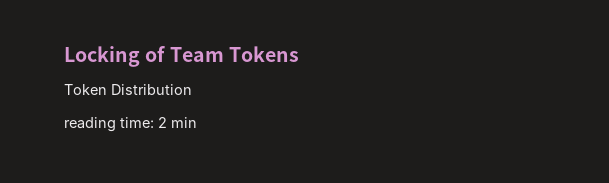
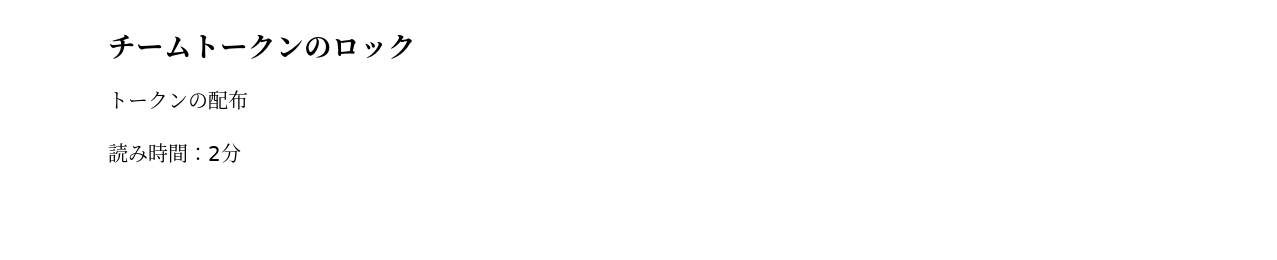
[64,46,299,67] [64,84,192,95] [64,117,197,132] Locking of Team Tokens // Token Distribution // reading time: 2 min -> [108,34,416,59] [108,90,248,110] [108,143,241,163] チームトークンのロック // トークンの配布 // 読み時間：2分

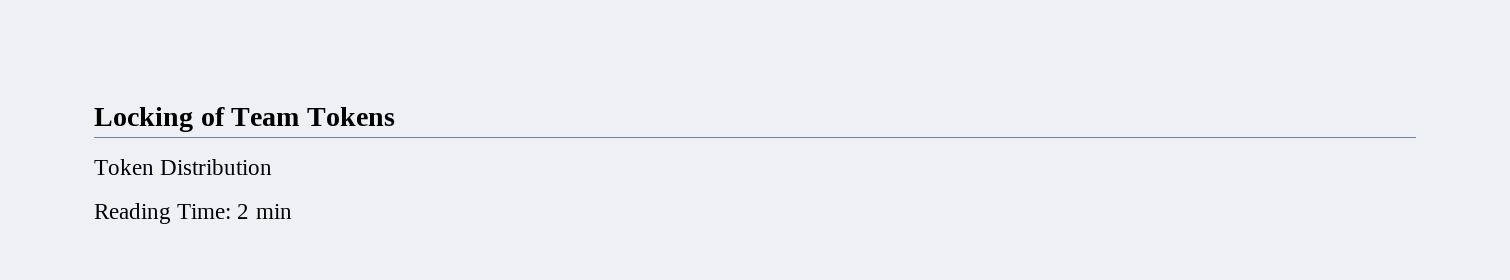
[108,34,416,59] [108,90,248,110] [108,143,241,163] チームトークンのロック // トークンの配布 // 読み時間：2分 -> [94,107,395,132] [94,159,273,175] [94,203,292,224] Locking of Team Tokens // Token Distribution // Reading Time: 2 min

